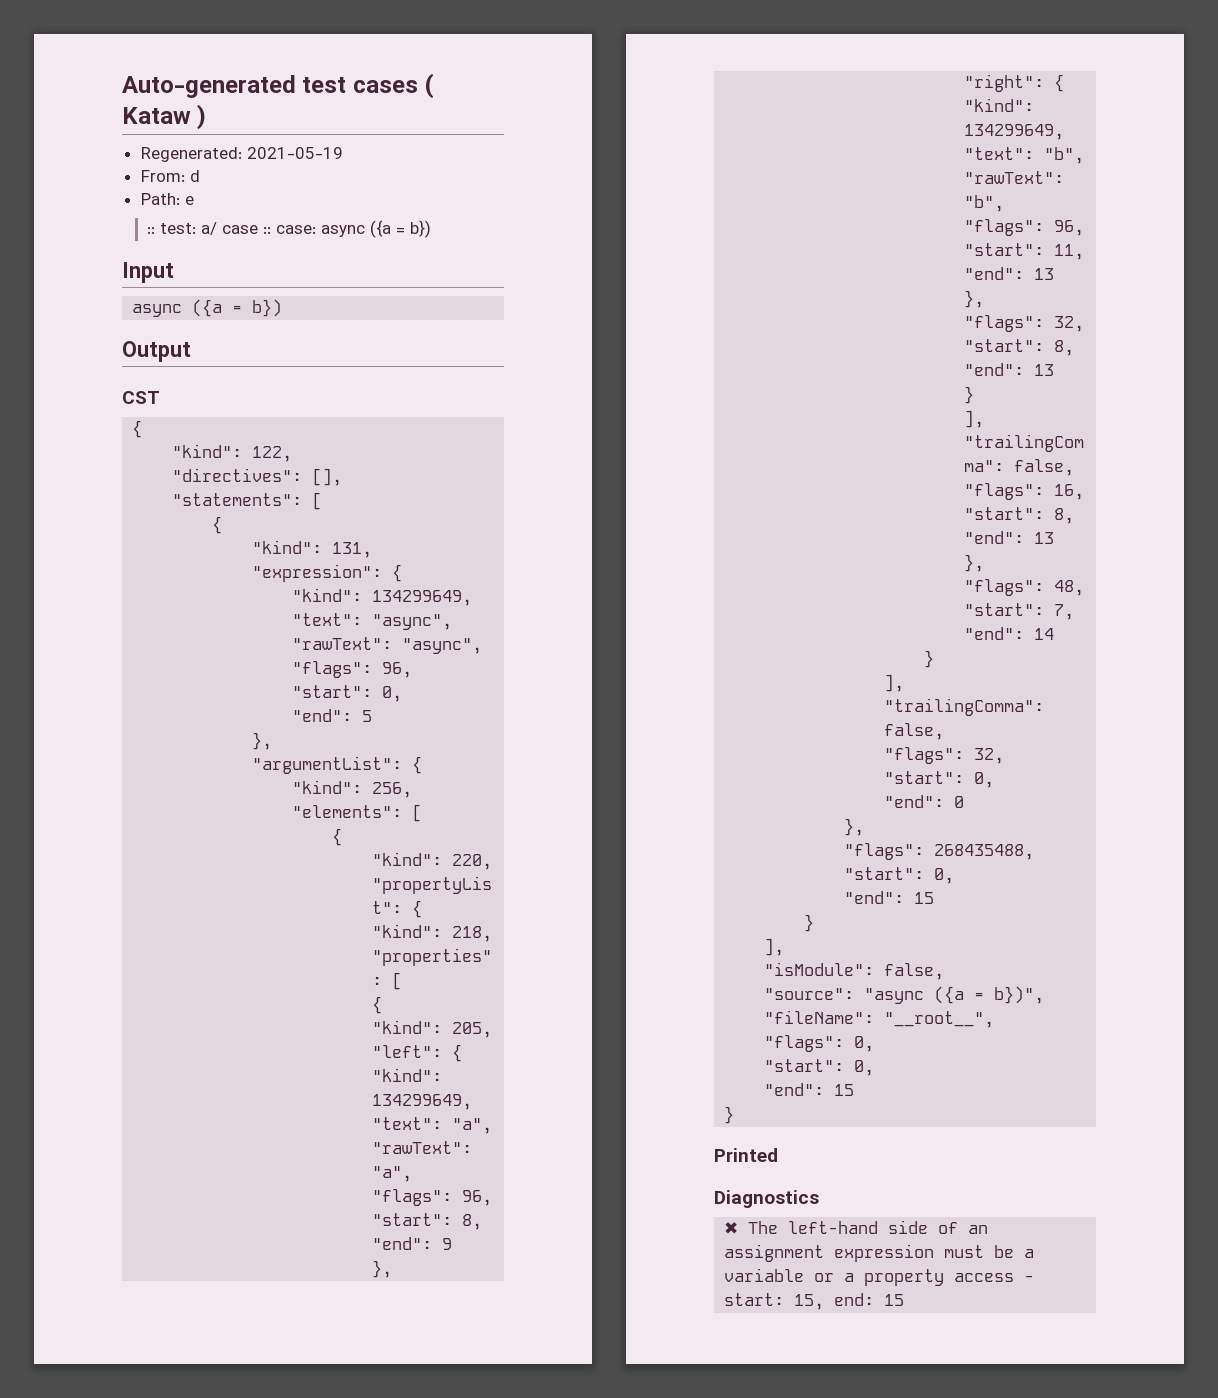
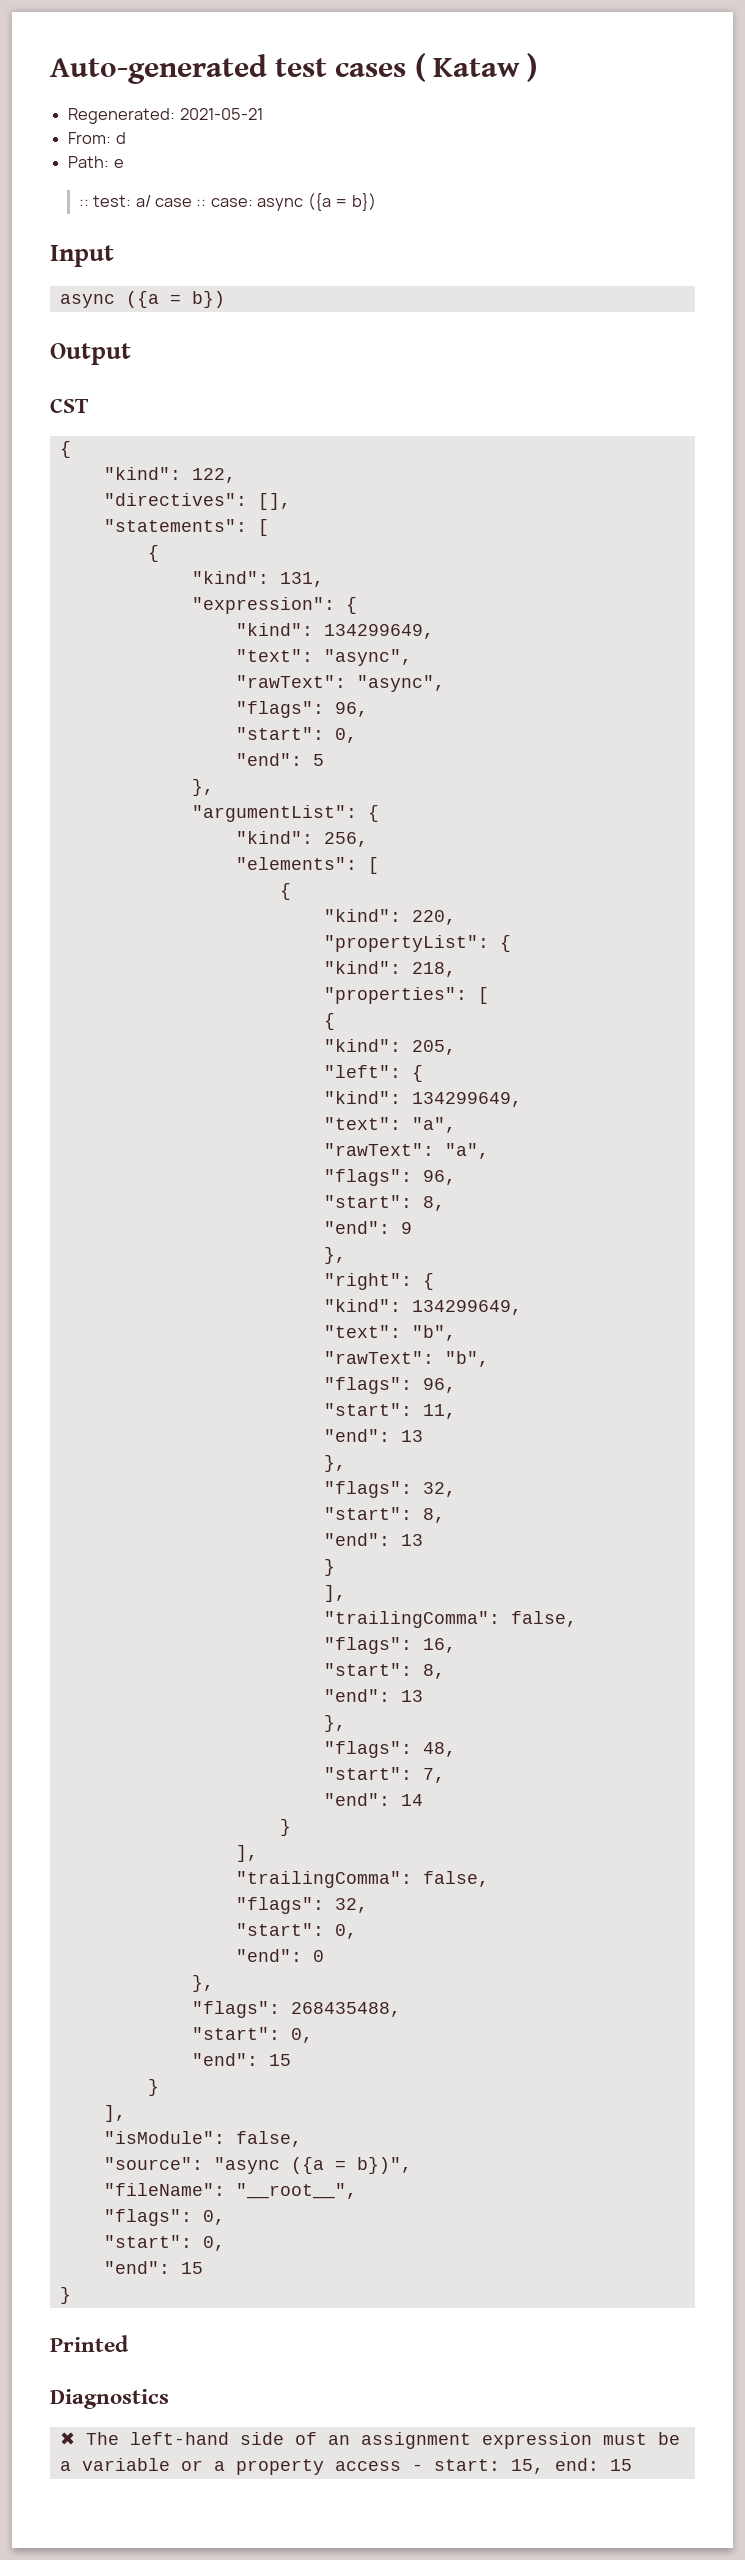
[246,147,343,159] 2021-05-19 -> [179,108,263,120] 2021-05-21

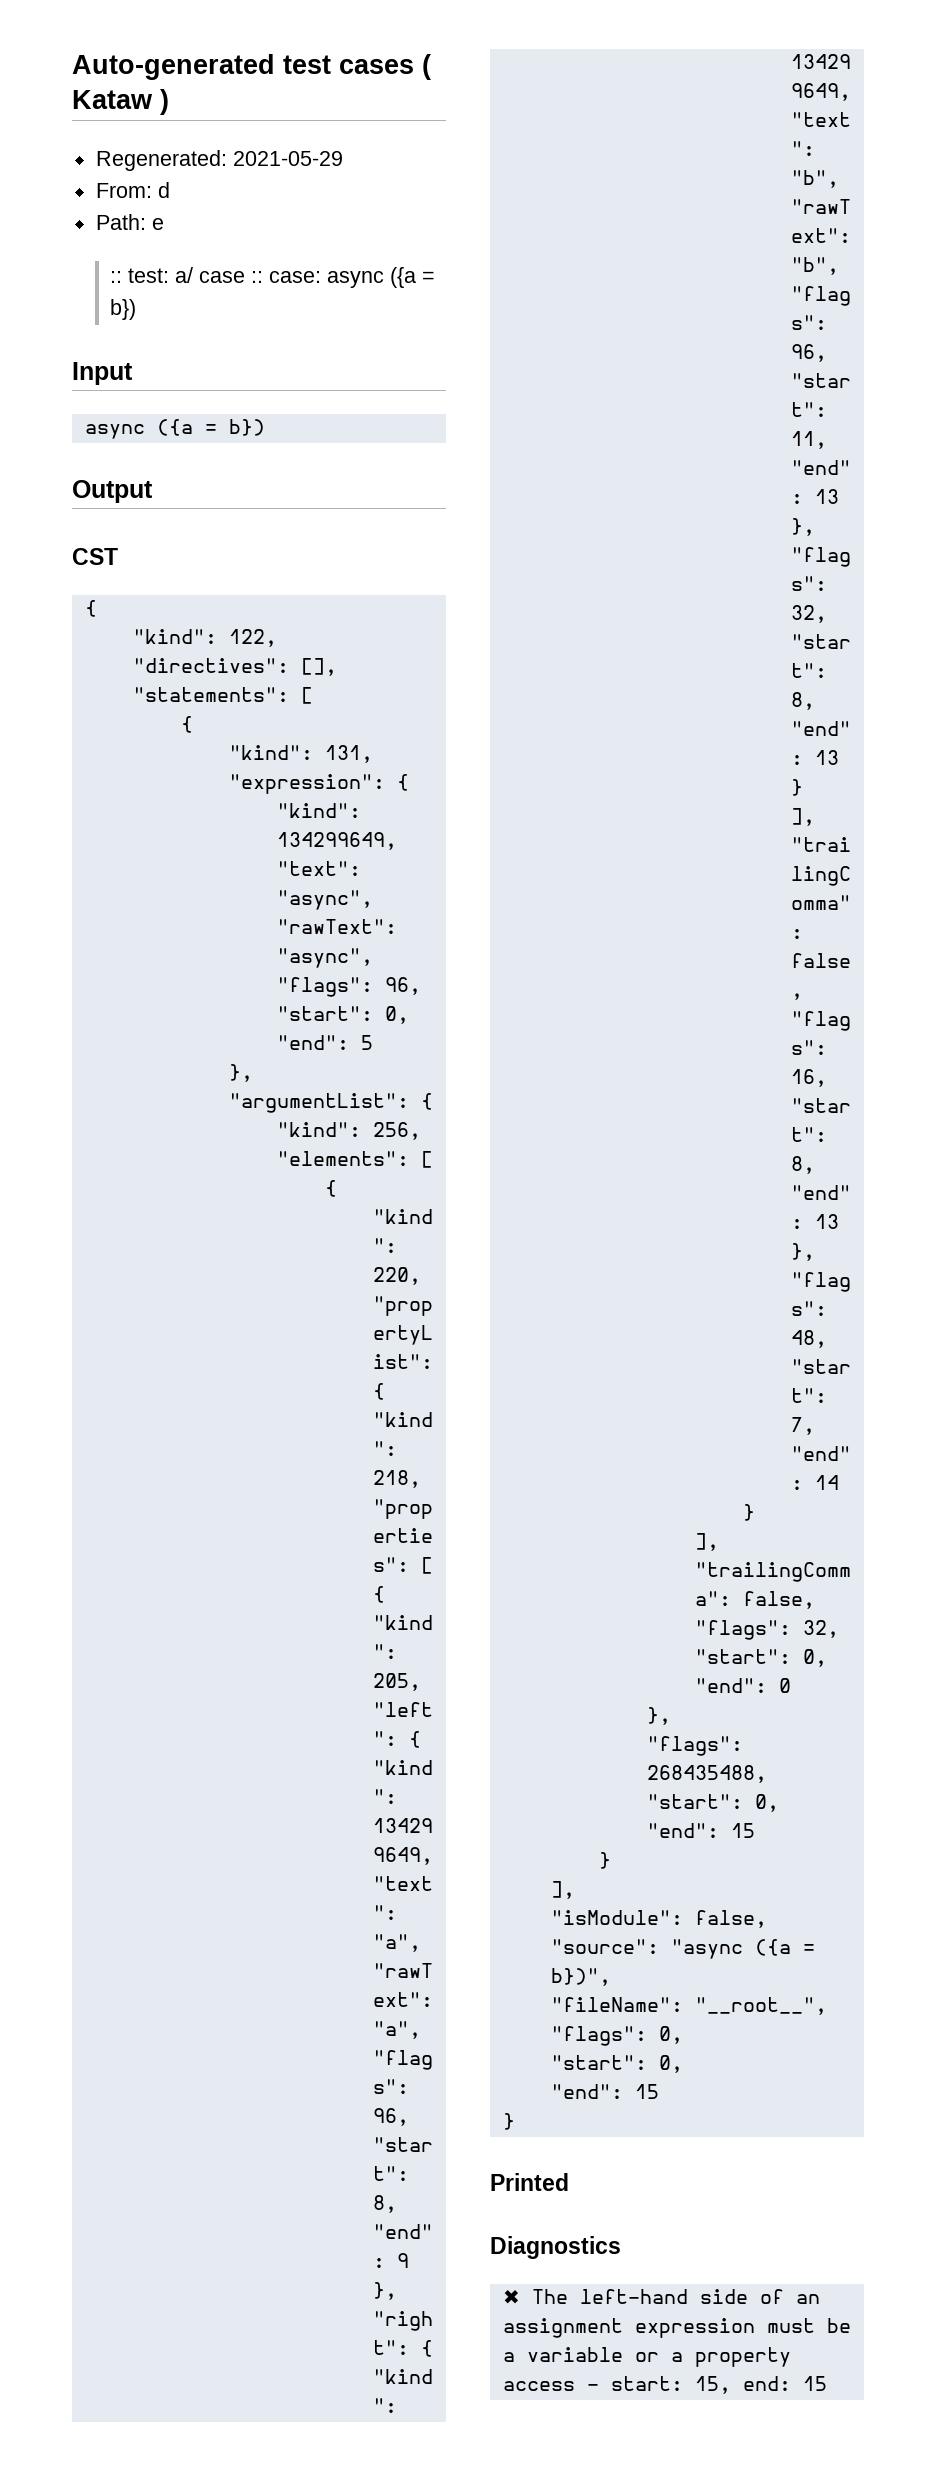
[179,108,263,120] 2021-05-21 -> [232,151,343,166] 2021-05-29

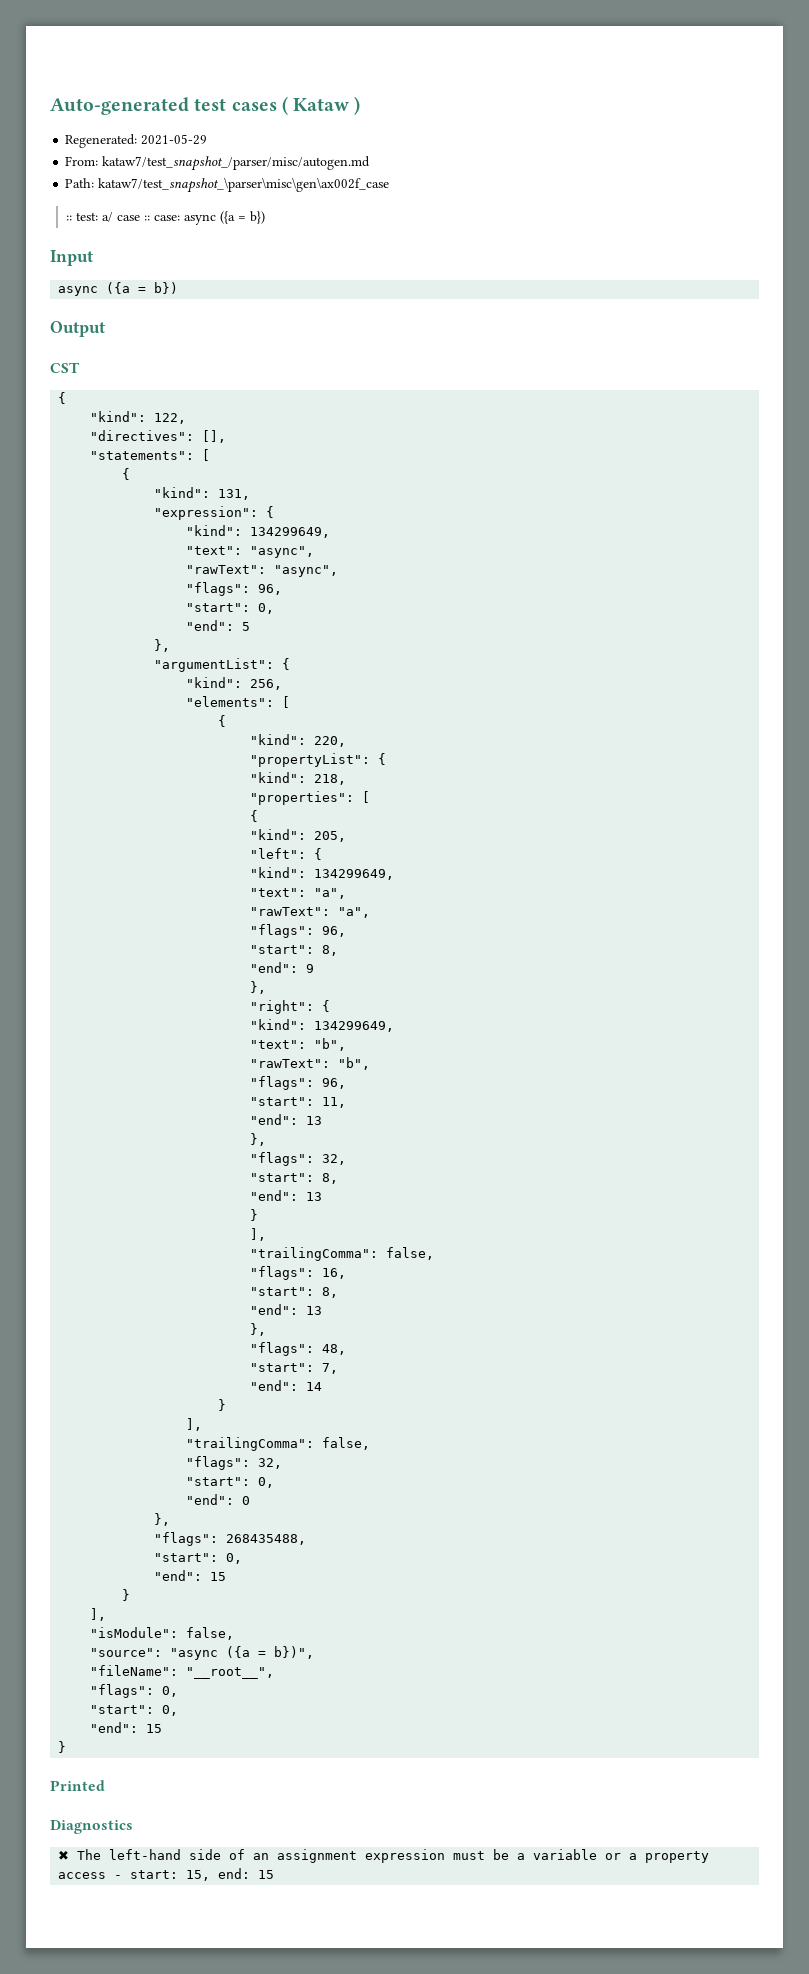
[157,182,170,198] d -> [102,156,371,171] kataw7/test_snapshot_/parser/misc/autogen.md
[151,218,164,230] e -> [98,177,390,193] kataw7/test_snapshot_\parser\misc\gen\ax002f_case

